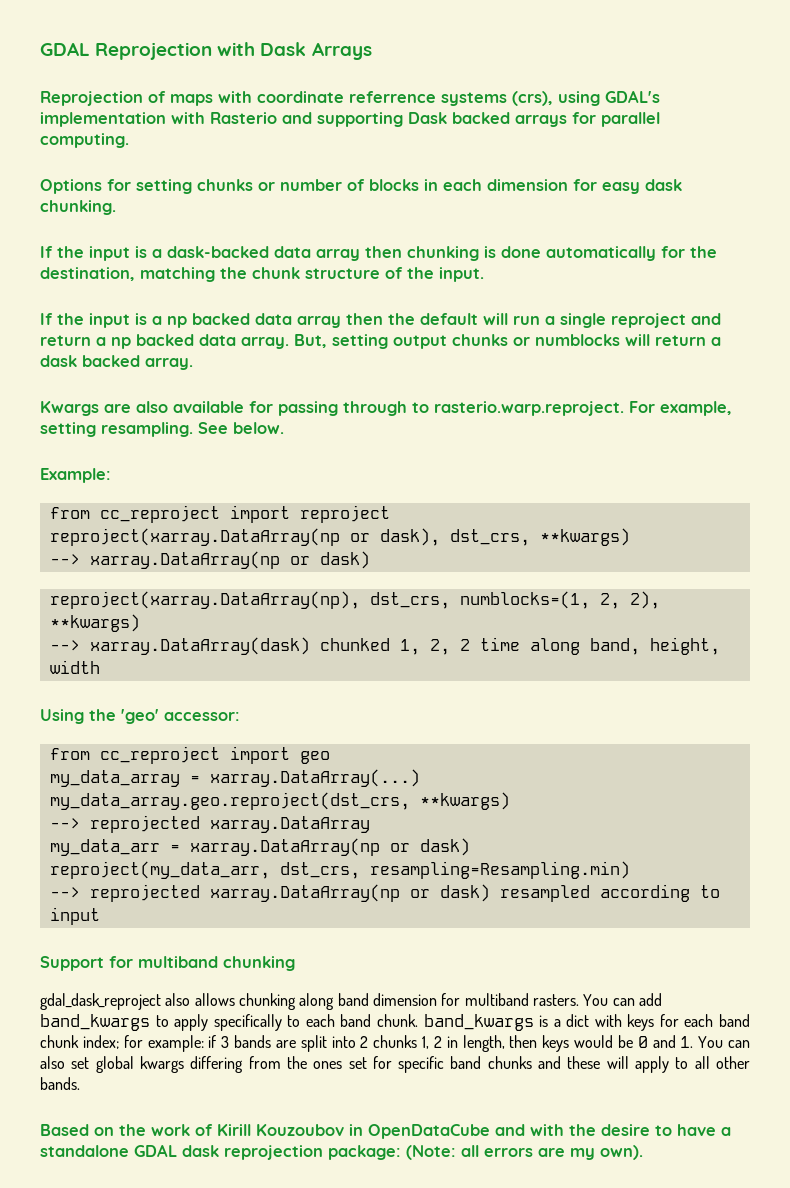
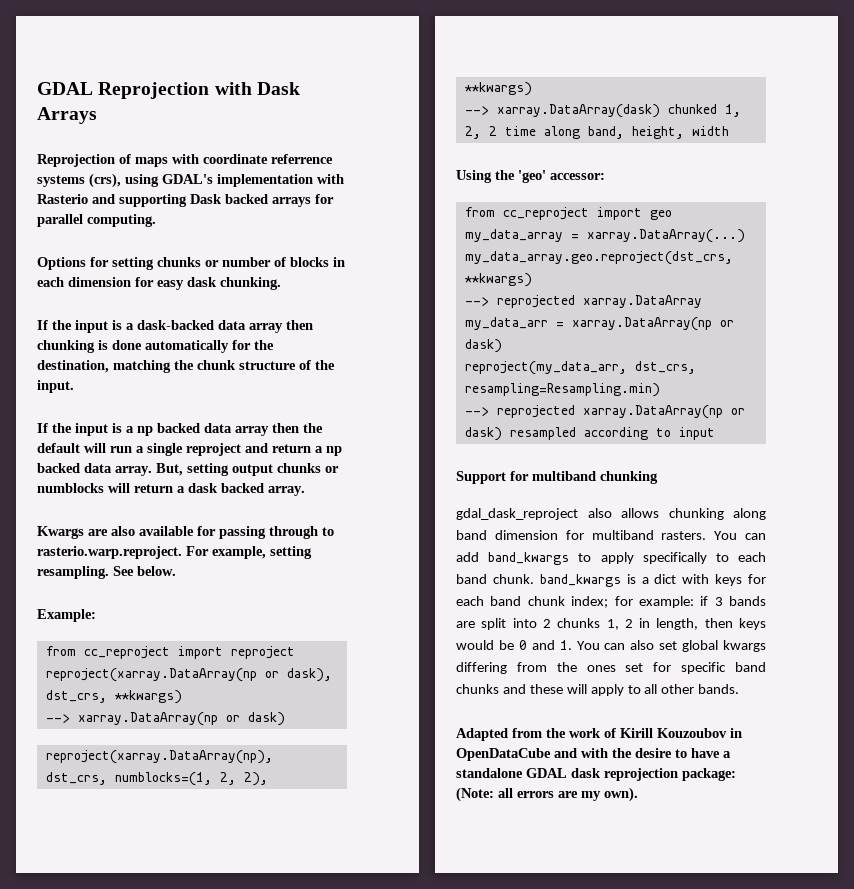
[40,1124,114,1136] Based on -> [456,728,542,741] Adapted from

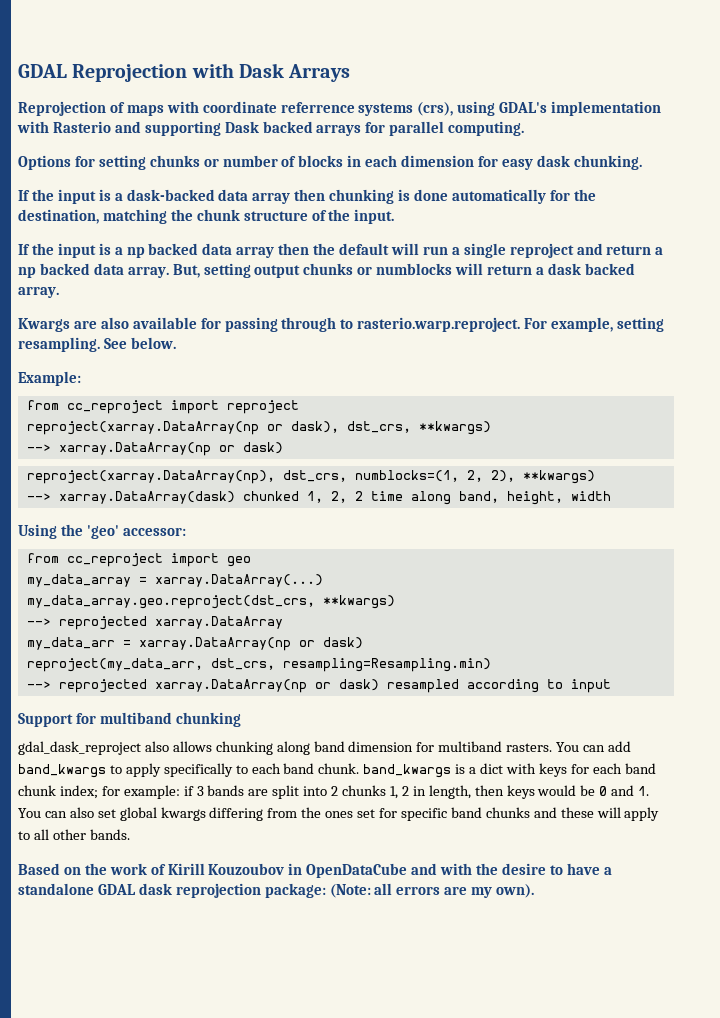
[456,728,542,741] Adapted from -> [18,863,81,875] Based on

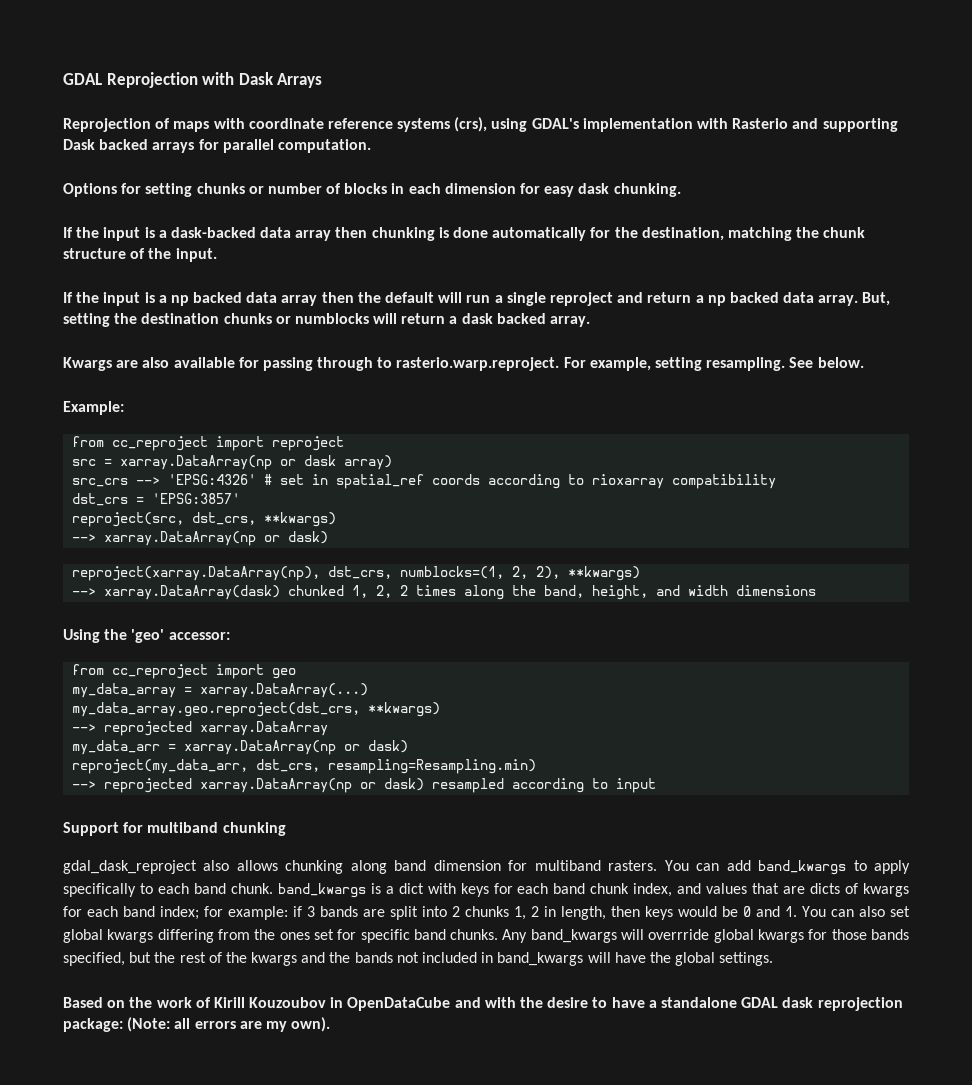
[280,102,355,113] referrence -> [327,118,393,129] reference
[448,121,525,136] computing. -> [277,139,371,153] computation.
[254,265,301,278] output -> [114,313,220,324] the destination
[26,421,339,435] reproject(xarray.DataArray(np or dask), -> [72,455,393,470] [72,474,777,489] [72,493,241,506] [72,512,185,527] src = xarray.DataArray(np or dask array) // src_crs --> 'EPSG:4326' # set in spatial_ref coords according to rioxarray compatibility // dst_crs = 'EPSG:3857' // reproject(src,
[370,491,451,505] time along -> [416,585,537,600] times along the
(563, 498) none -> [656,585,681,596] and
(611, 496) none -> [736,585,817,596] dimensions
(56, 790) none -> [633,883,910,897] [63,906,155,917] index, and values that are dicts of kwargs for each band
[485,807,660,821] [18,829,130,840] chunks and these will apply to all other bands. -> [450,929,909,943] [63,952,774,966] chunks. Any band_kwargs will overrride global kwargs for those bands specified, but the rest of the kwargs and the bands not included in band_kwargs will have the global settings.

